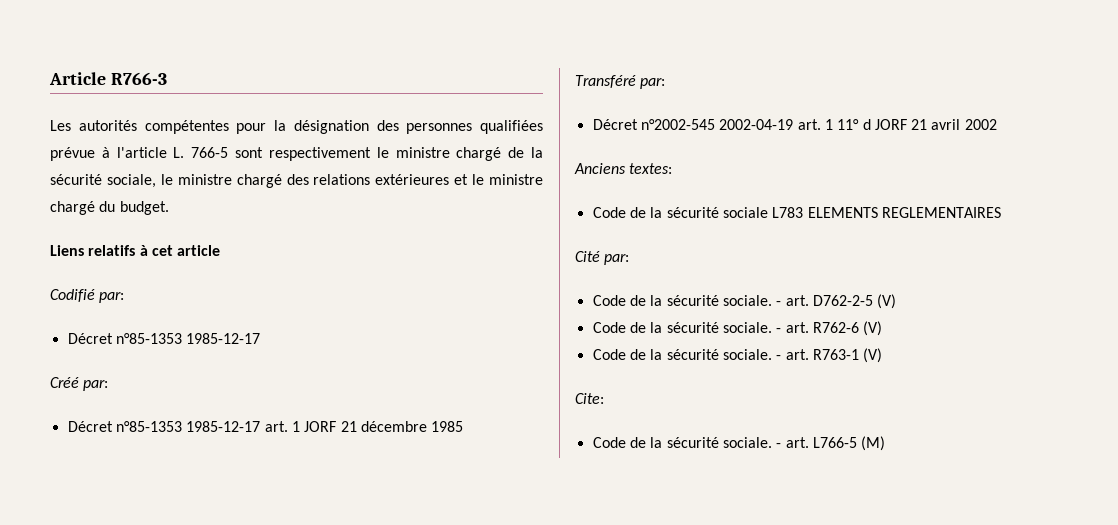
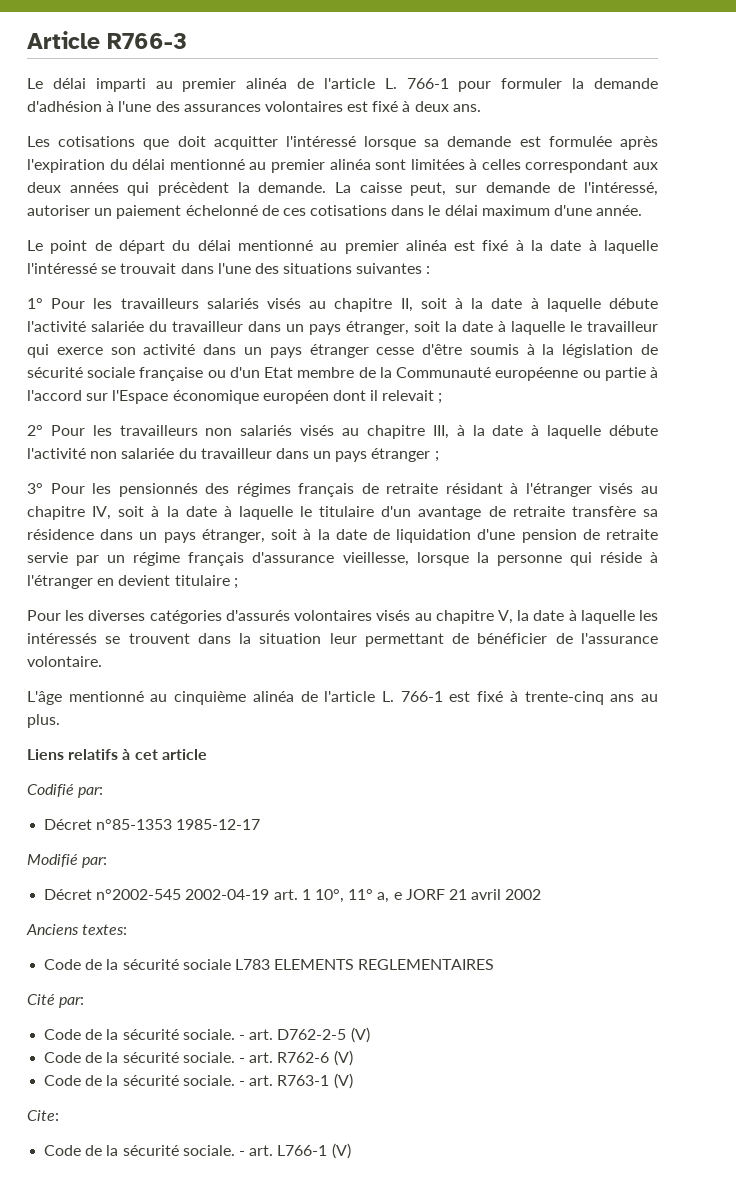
[50,120,543,134] [50,147,543,161] [50,174,543,188] [50,201,169,215] Les autorités compétentes pour la désignation des personnes qualifiées prévue à l'article L. 766-5 sont respectivement le ministre chargé de la sécurité sociale, le ministre chargé des relations extérieures et le ministre chargé du budget. -> [27,78,658,92] [27,101,481,112] [27,136,658,150] [27,159,658,173] [27,182,658,196] [27,205,643,219] [27,240,658,254] [27,263,431,274] [27,298,658,312] [27,321,658,335] [27,344,658,358] [27,367,659,381] [27,390,443,404] [27,425,659,439] [27,448,439,462] [27,483,659,497] [27,506,658,520] [27,529,658,543] [27,552,659,566] [27,575,238,589] [27,610,658,624] [27,633,658,647] [27,656,102,667] [27,691,658,705] [27,714,60,728] Le délai imparti au premier alinéa de l'article L. 766-1 pour formuler la demande d'adhésion à l'une des assurances volontaires est fixé à deux ans. // Les cotisations que doit acquitter l'intéressé lorsque sa demande est formulée après l'expiration du délai mentionné au premier alinéa sont limitées à celles correspondant aux deux années qui précèdent la demande. La caisse peut, sur demande de l'intéressé, autoriser un paiement échelonné de ces cotisations dans le délai maximum d'une année. // Le point de départ du délai mentionné au premier alinéa est fixé à la date à laquelle l'intéressé se trouvait dans l'une des situations suivantes : // 1° Pour les travailleurs salariés visés au chapitre II, soit à la date à laquelle débute l'activité salariée du travailleur dans un pays étranger, soit la date à laquelle le travailleur qui exerce son activité dans un pays étranger cesse d'être soumis à la législation de sécurité sociale française ou d'un Etat membre de la Communauté européenne ou partie à l'accord sur l'Espace économique européen dont il relevait ; // 2° Pour les travailleurs non salariés visés au chapitre III, à la date à laquelle débute l'activité non salariée du travailleur dans un pays étranger ; // 3° Pour les pensionnés des régimes français de retraite résidant à l'étranger visés au chapitre IV, soit à la date à laquelle le titulaire d'un avantage de retraite transfère sa résidence dans un pays étranger, soit à la date de liquidation d'une pension de retraite servie par un régime français d'assurance vieillesse, lorsque la personne qui réside à l'étranger en devient titulaire ; // Pour les diverses catégories d'assurés volontaires visés au chapitre V, la date à laquelle les intéressés se trouvent dans la situation leur permettant de bénéficier de l'assurance volontaire. // L'âge mentionné au cinquième alinéa de l'article L. 766-1 est fixé à trente-cinq ans au plus.
[50,377,109,391] [67,421,464,432] [575,75,636,88] Créé par: // Décret n°85-1353 1985-12-17 art. 1 JORF 21 décembre 1985 // Transféré -> [27,854,78,867] Modifié
[837,119,871,130] 11° d -> [314,889,402,903] 10°, 11° a, e
[812,436,886,451] L766-5 (M) -> [277,1143,351,1159] L766-1 (V)

